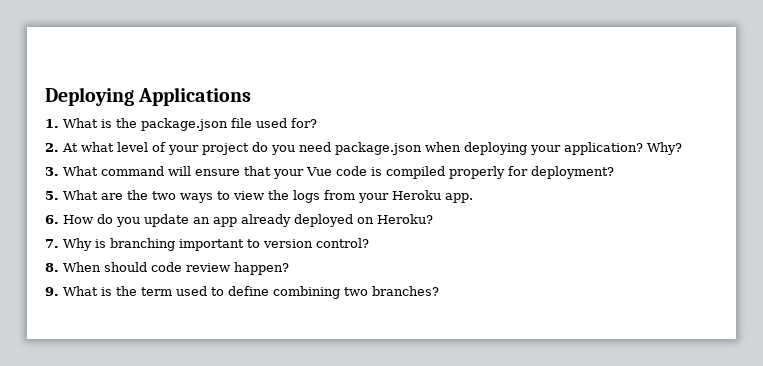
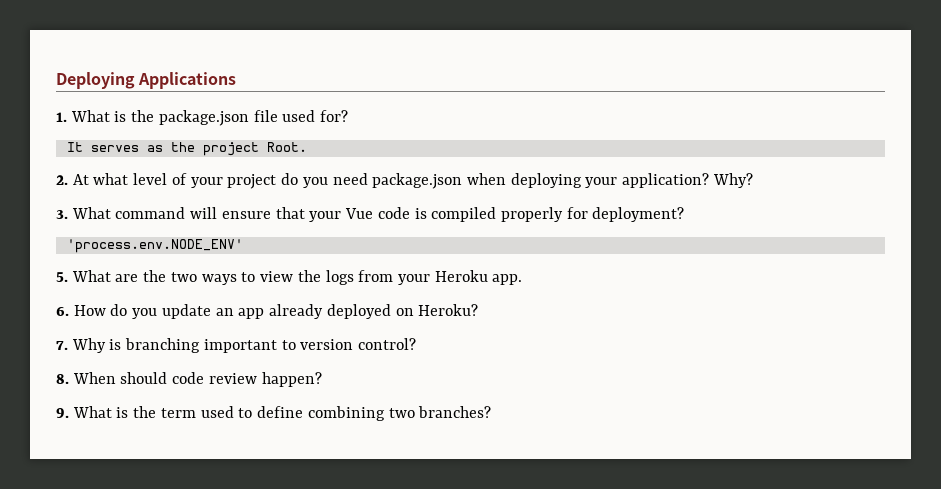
(317, 123) none -> [66,142,307,156] // It serves as the project Root.
(614, 172) none -> [66,239,243,253] // 'process.env.NODE_ENV'

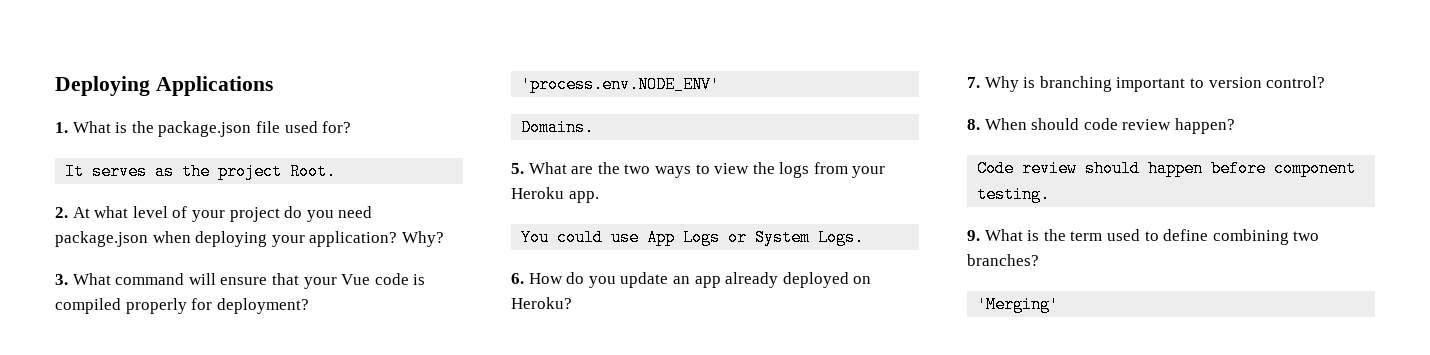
(243, 246) none -> [521,119,595,136] // Domains.
(523, 279) none -> [521,229,865,246] // You could use App Logs or System Logs.
(322, 379) none -> [977,160,1357,177] [977,186,1051,203] // Code review should happen before component testing.
(492, 412) none -> [977,296,1060,313] // 'Merging'

